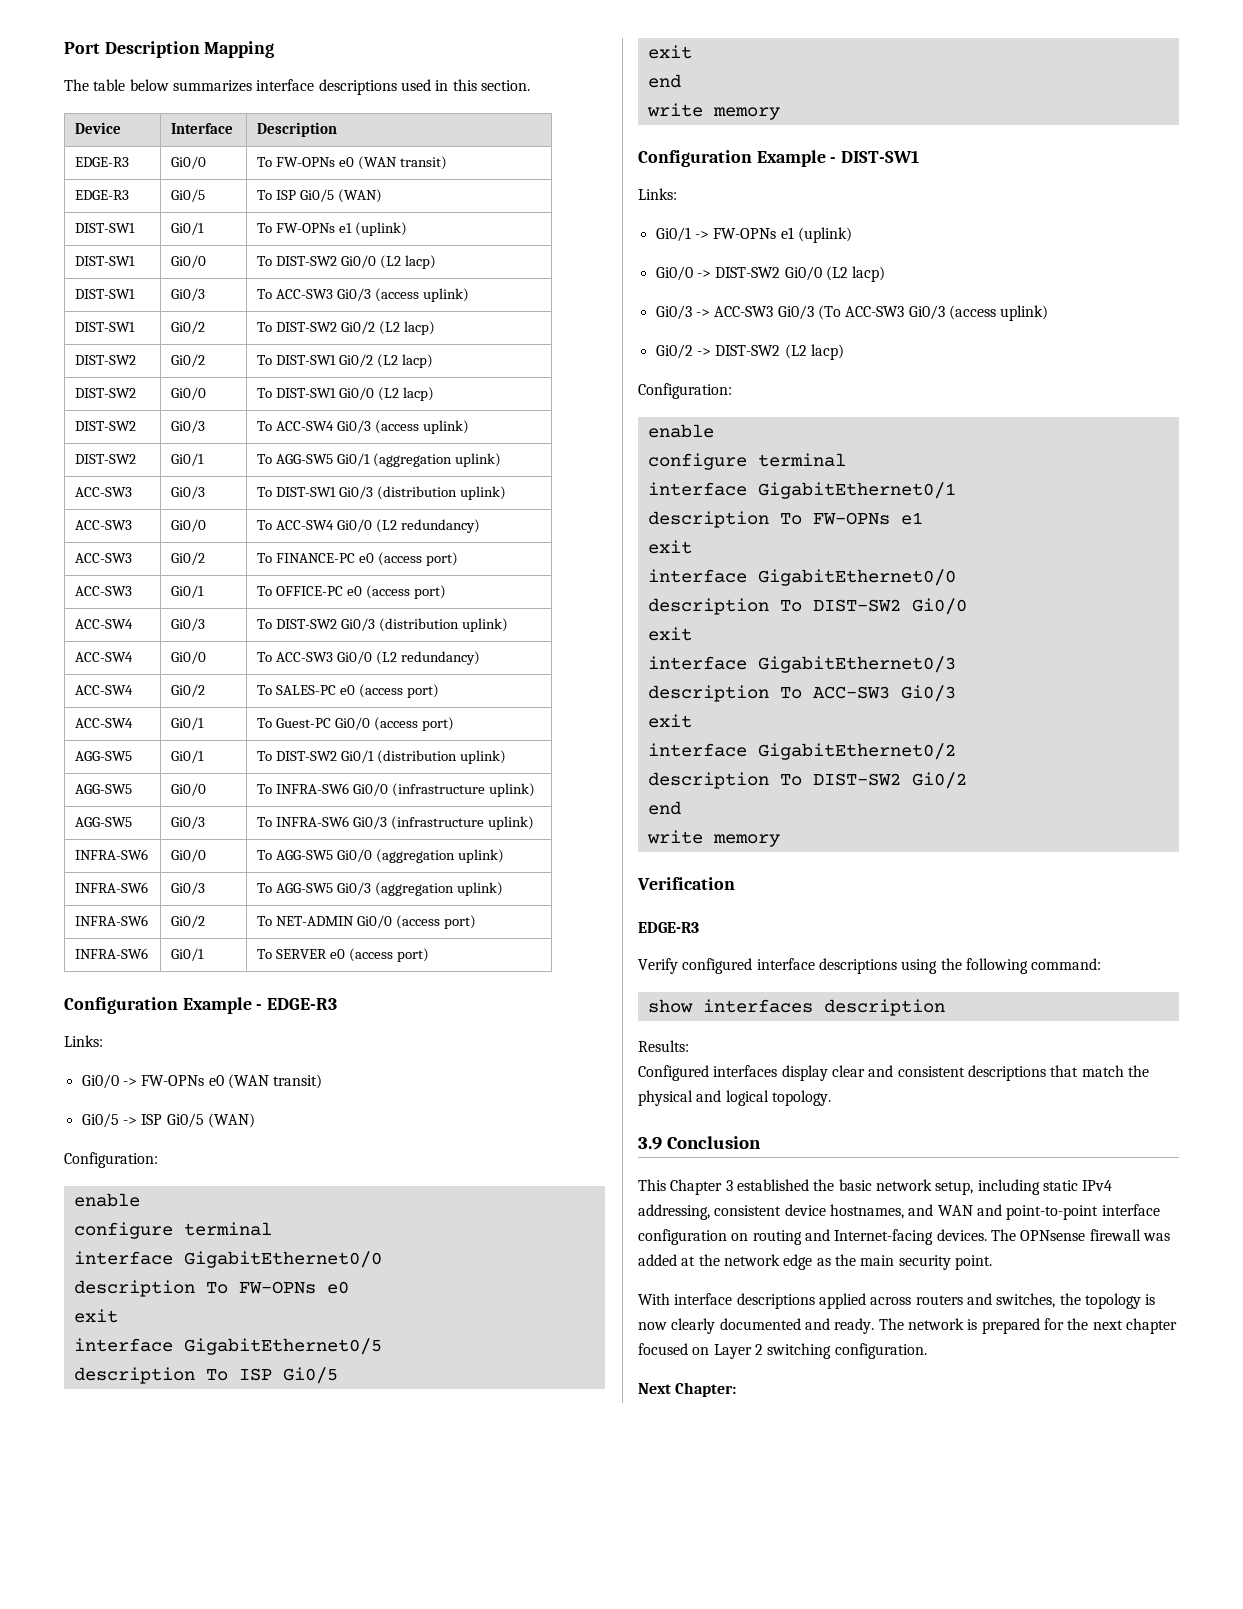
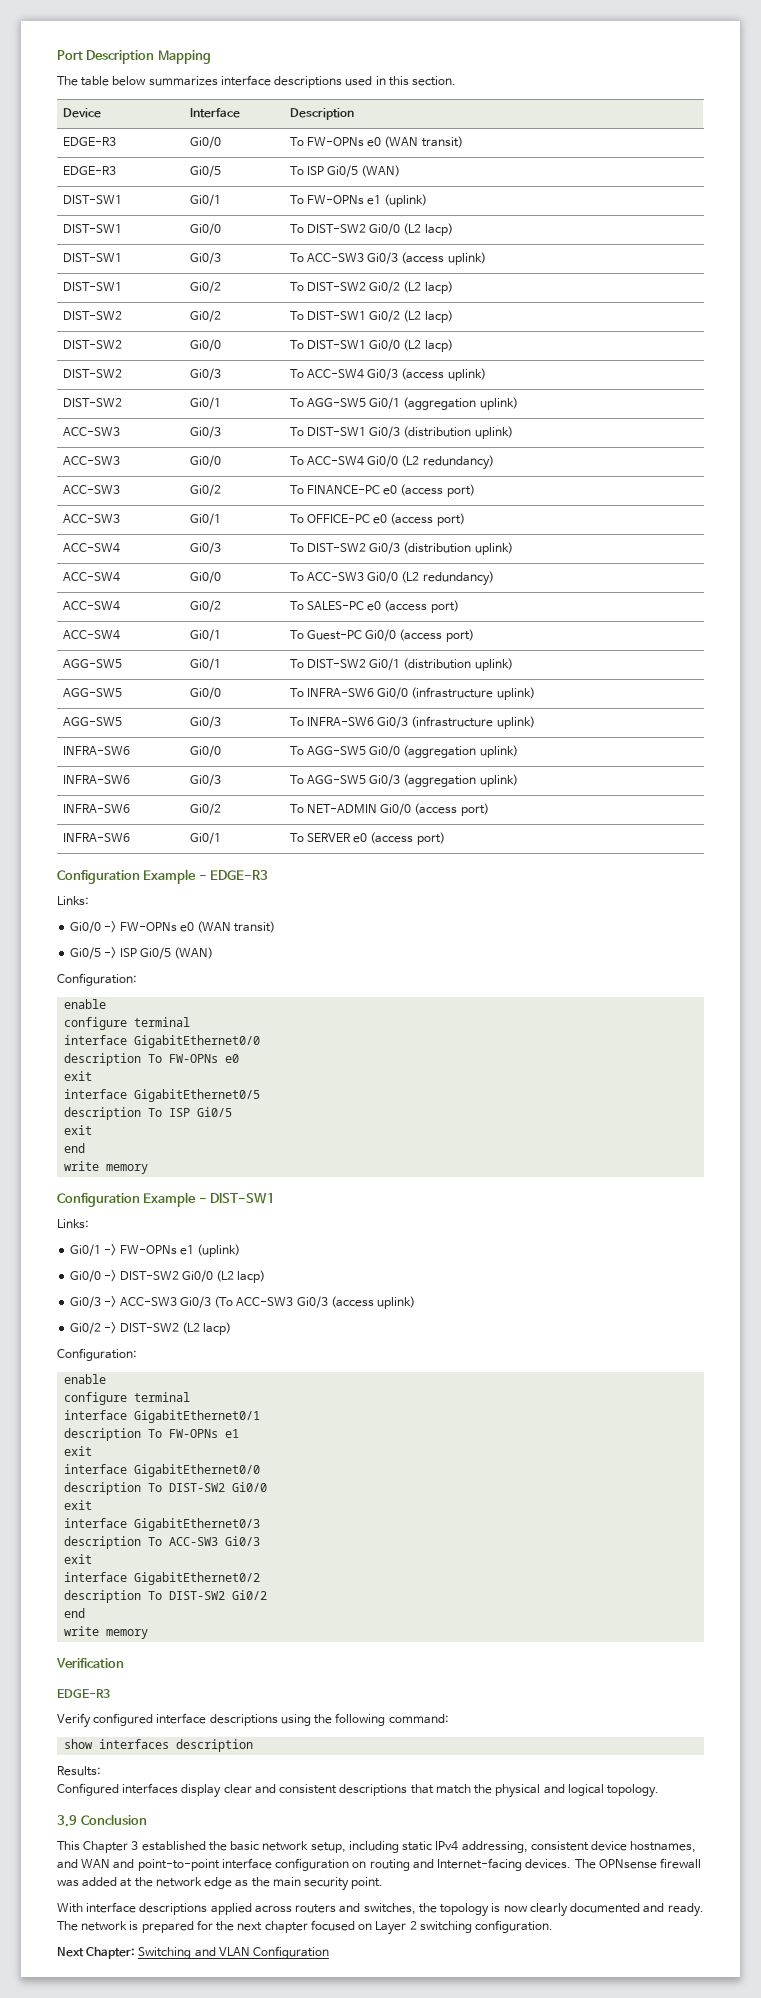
(737, 1389) none -> [138,1946,330,1959] Switching and VLAN Configuration

